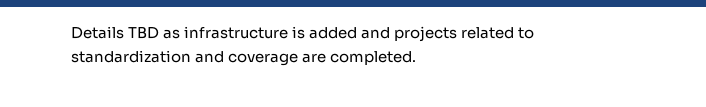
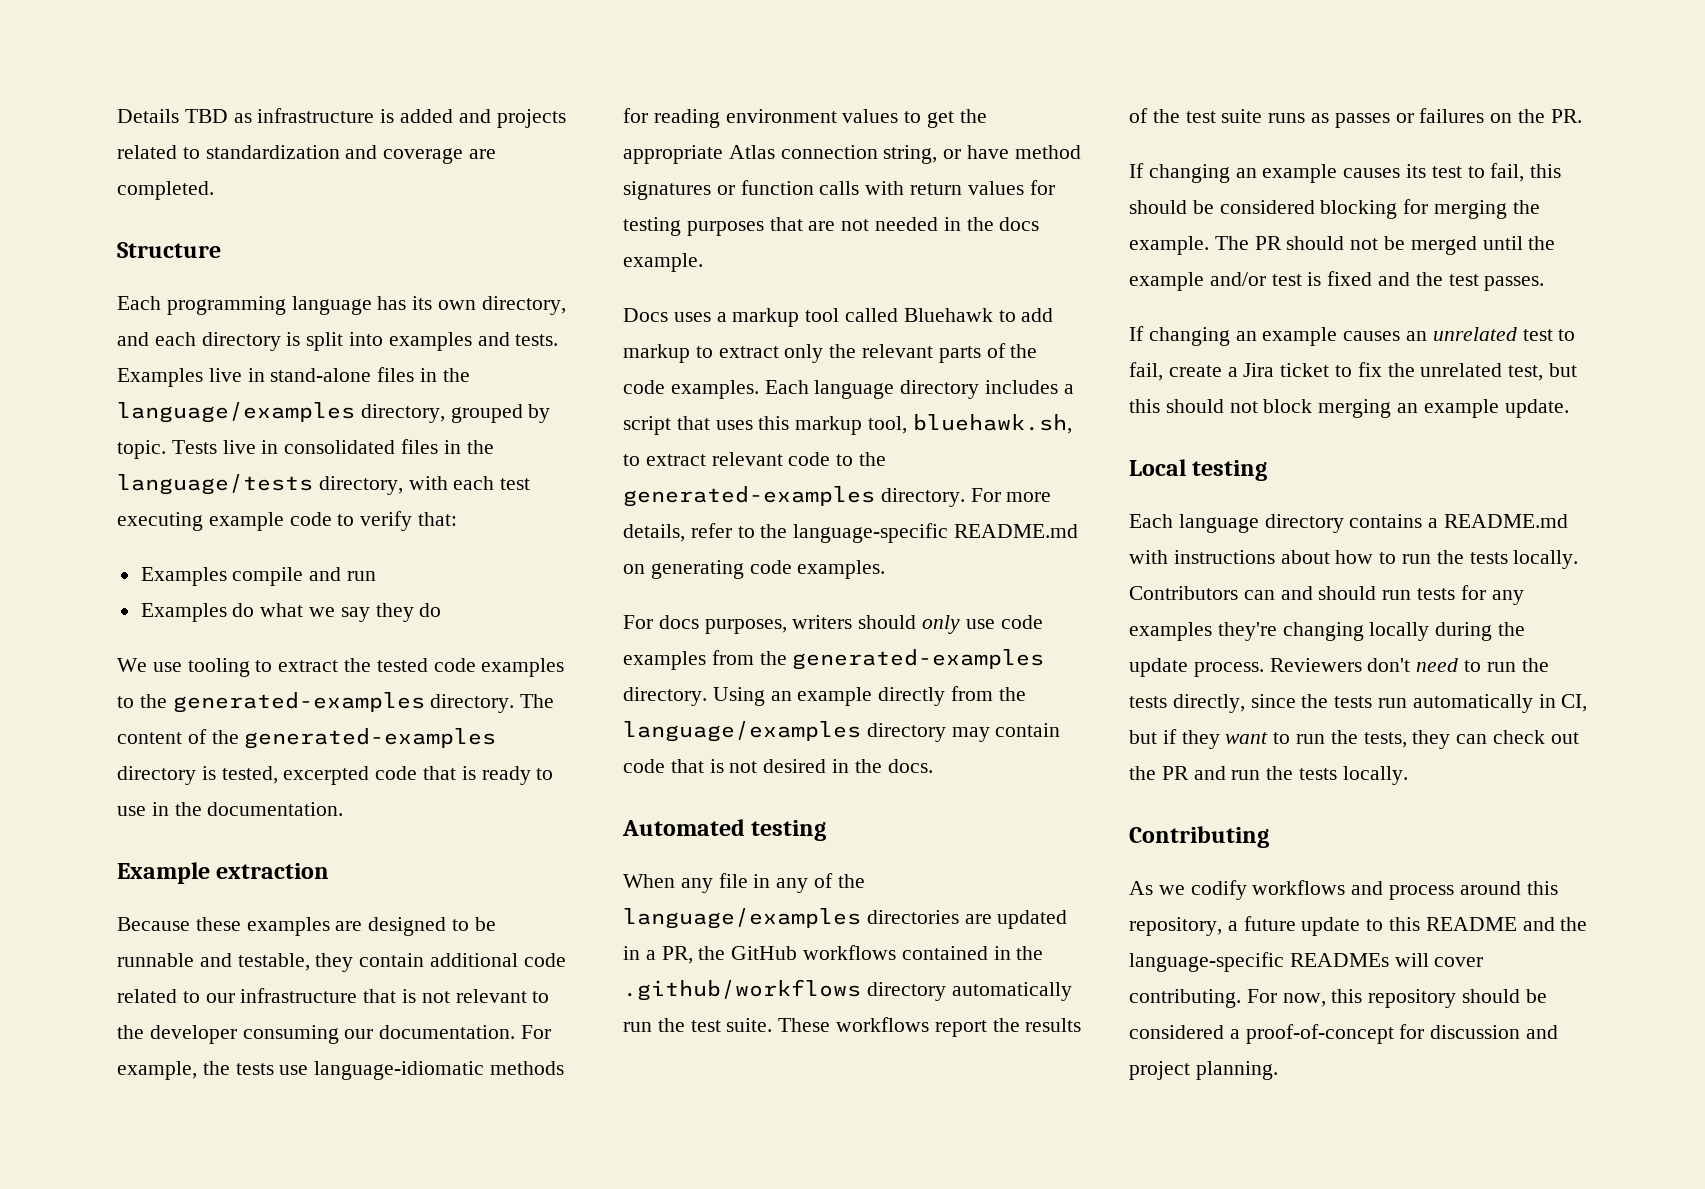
(417, 58) none -> [117,242,221,258] [117,296,566,315] [117,332,559,351] [117,367,470,387] [117,402,551,423] [117,439,494,459] [117,474,531,495] [117,511,458,531] [140,567,377,586] [140,603,442,622] [117,658,565,677] [117,692,555,713] [117,728,497,749] [117,766,554,785] [117,802,344,816] [117,862,330,884] [117,917,496,936] [117,953,566,972] [117,988,550,1003] [117,1025,552,1044] [117,1061,565,1080] [623,108,987,128] [623,145,1081,164] [623,180,1055,200] [623,217,1040,236] [623,253,703,272] [623,308,1054,327] [623,343,1038,363] [623,380,1074,399] [623,414,1072,435] [623,452,887,466] [623,486,1052,507] [623,523,1079,543] [623,560,886,579] [623,615,1043,634] [623,649,1045,670] [623,686,1026,706] [623,721,1061,742] [623,759,933,773] [622,819,827,841] [623,873,865,893] [623,908,1068,929] [623,945,1044,964] [623,979,1072,1001] [623,1017,1082,1037] [1129,108,1582,128] [1129,163,1562,183] [1129,199,1540,219] [1129,236,1556,255] [1129,271,1545,291] [1129,326,1576,346] [1129,362,1578,381] [1129,399,1569,418] [1129,459,1268,481] [1129,514,1569,533] [1129,550,1579,569] [1129,585,1524,605] [1129,622,1526,641] [1129,658,1549,677] [1129,694,1588,713] [1129,729,1579,749] [1129,766,1408,785] [1129,826,1269,848] [1129,880,1558,900] [1129,916,1588,936] [1129,952,1484,972] [1129,989,1547,1008] [1129,1024,1559,1044] [1129,1061,1278,1080] // Structure // Each programming language has its own directory, and each directory is split into examples and tests. Examples live in stand-alone files in the language/examples directory, grouped by topic. Tests live in consolidated files in the language/tests directory, with each test executing example code to verify that: // Examples compile and run // Examples do what we say they do // We use tooling to extract the tested code examples to the generated-examples directory. The content of the generated-examples directory is tested, excerpted code that is ready to use in the documentation. // Example extraction // Because these examples are designed to be runnable and testable, they contain additional code related to our infrastructure that is not relevant to the developer consuming our documentation. For example, the tests use language-idiomatic methods for reading environment values to get the appropriate Atlas connection string, or have method signatures or function calls with return values for testing purposes that are not needed in the docs example. // Docs uses a markup tool called Bluehawk to add markup to extract only the relevant parts of the code examples. Each language directory includes a script that uses this markup tool, bluehawk.sh, to extract relevant code to the generated-examples directory. For more details, refer to the language-specific README.md on generating code examples. // For docs purposes, writers should only use code examples from the generated-examples directory. Using an example directly from the language/examples directory may contain code that is not desired in the docs. // Automated testing // When any file in any of the language/examples directories are updated in a PR, the GitHub workflows contained in the .github/workflows directory automatically run the test suite. These workflows report the results of the test suite runs as passes or failures on the PR. // If changing an example causes its test to fail, this should be considered blocking for merging the example. The PR should not be merged until the example and/or test is fixed and the test passes. // If changing an example causes an unrelated test to fail, create a Jira ticket to fix the unrelated test, but this should not block merging an example update. // Local testing // Each language directory contains a README.md with instructions about how to run the tests locally. Contributors can and should run tests for any examples they're changing locally during the update process. Reviewers don't need to run the tests directly, since the tests run automatically in CI, but if they want to run the tests, they can check out the PR and run the tests locally. // Contributing // As we codify workflows and process around this repository, a future update to this README and the language-specific READMEs will cover contributing. For now, this repository should be considered a proof-of-concept for discussion and project planning.

